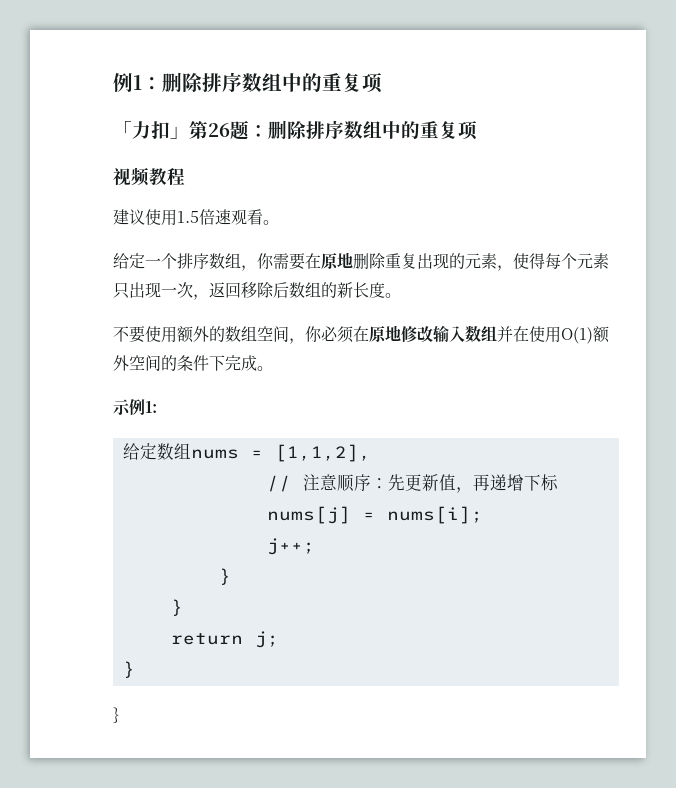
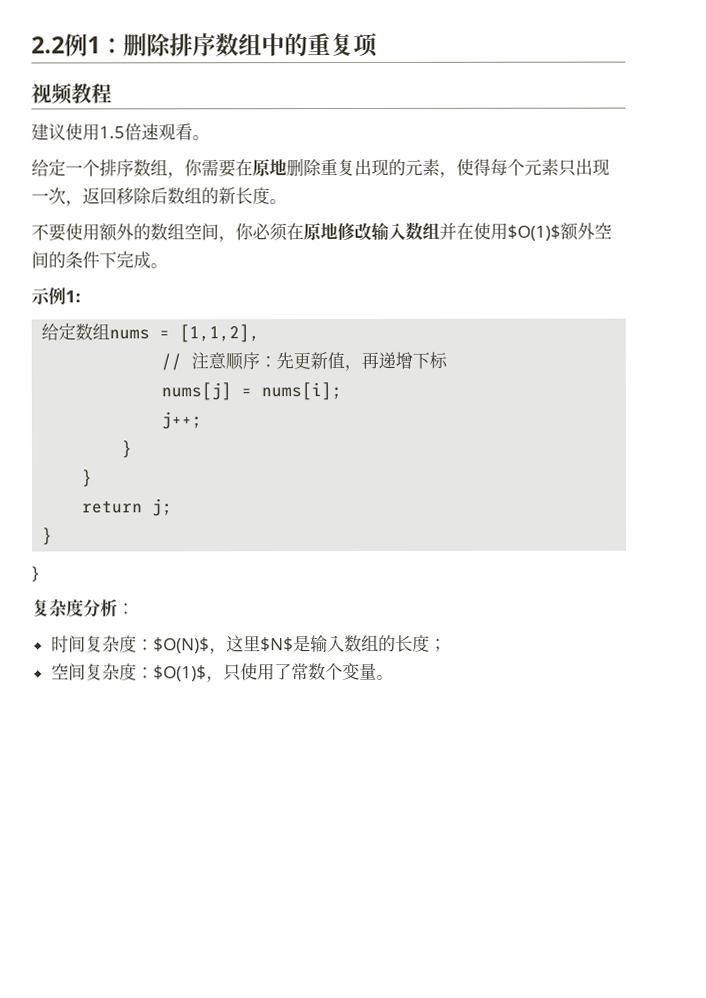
(113, 82) none -> [31,36,65,54] 2.2
[113,120,478,140] // 「力扣」第26题：删除排序数组中的重复项 -> (379, 44) none
[561,327,593,344] O(1) -> [507,224,561,241] $O(1)$
(119, 715) none -> [32,598,135,618] [50,634,447,655] [50,662,394,683] // 复杂度分析： // 时间复杂度：$O(N)$，这里$N$是输入数组的长度； // 空间复杂度：$O(1)$，只使用了常数个变量。

